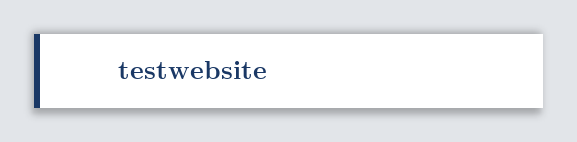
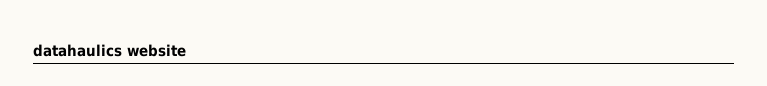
[118,61,267,79] testwebsite -> [33,44,186,57] datahaulics website

